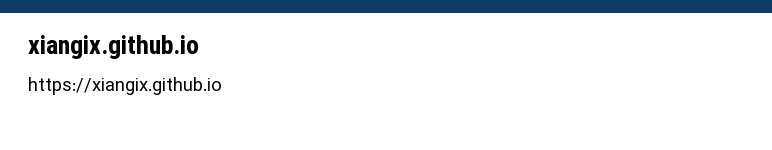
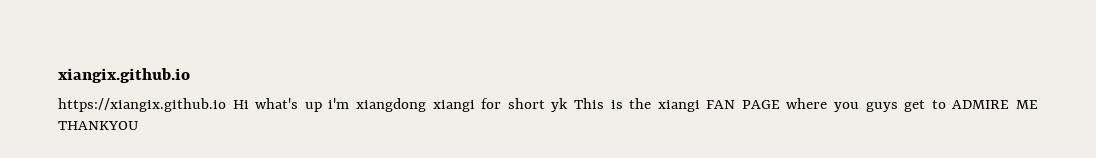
(222, 86) none -> [232,98,1039,112] [58,121,138,130] Hi what's up i'm xiangdong xiangi for short yk This is the xiangi FAN PAGE where you guys get to ADMIRE ME THANKYOU

